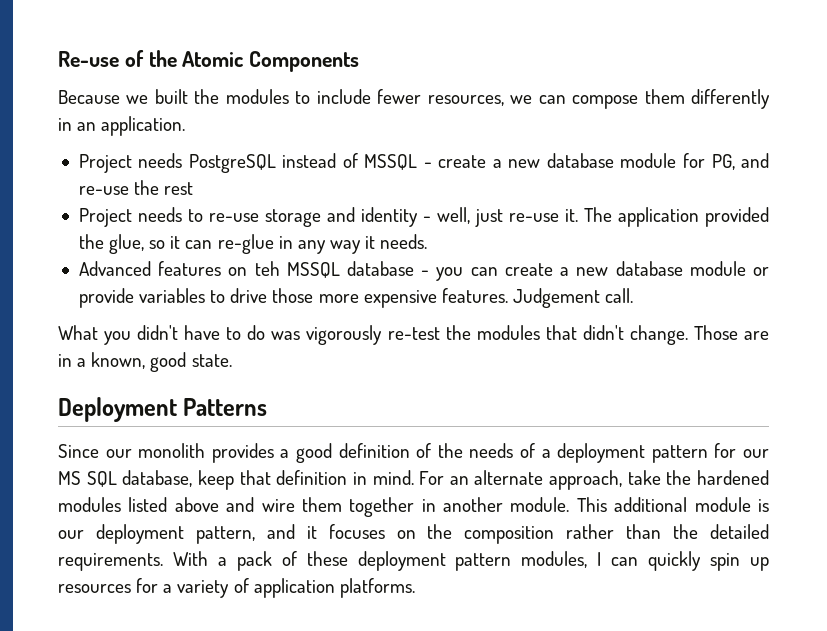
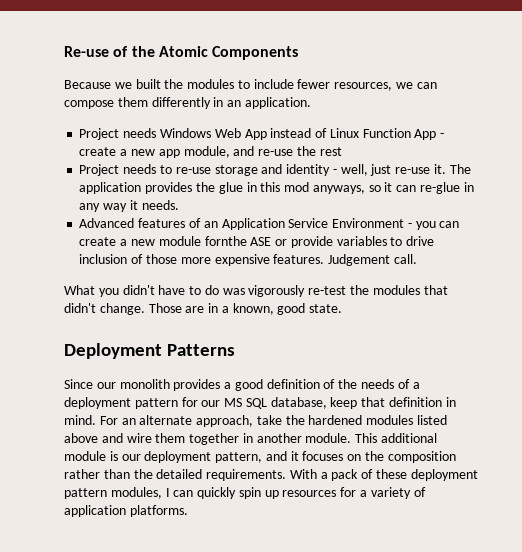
[188,153,735,173] PostgreSQL instead of MSSQL - create a new database module for PG, -> [159,128,445,140] [79,146,230,158] Windows Web App instead of Linux Function App - create a new app module,
[705,207,770,227] [78,234,145,254] provided the glue, -> [145,182,365,194] provides the glue in this mod anyways,
[228,261,415,278] on teh MSSQL database -> [188,218,405,230] of an Application Service Environment
[615,261,746,276] database module -> [158,236,272,246] module fornthe ASE
(268, 295) none -> [79,254,144,264] inclusion of

